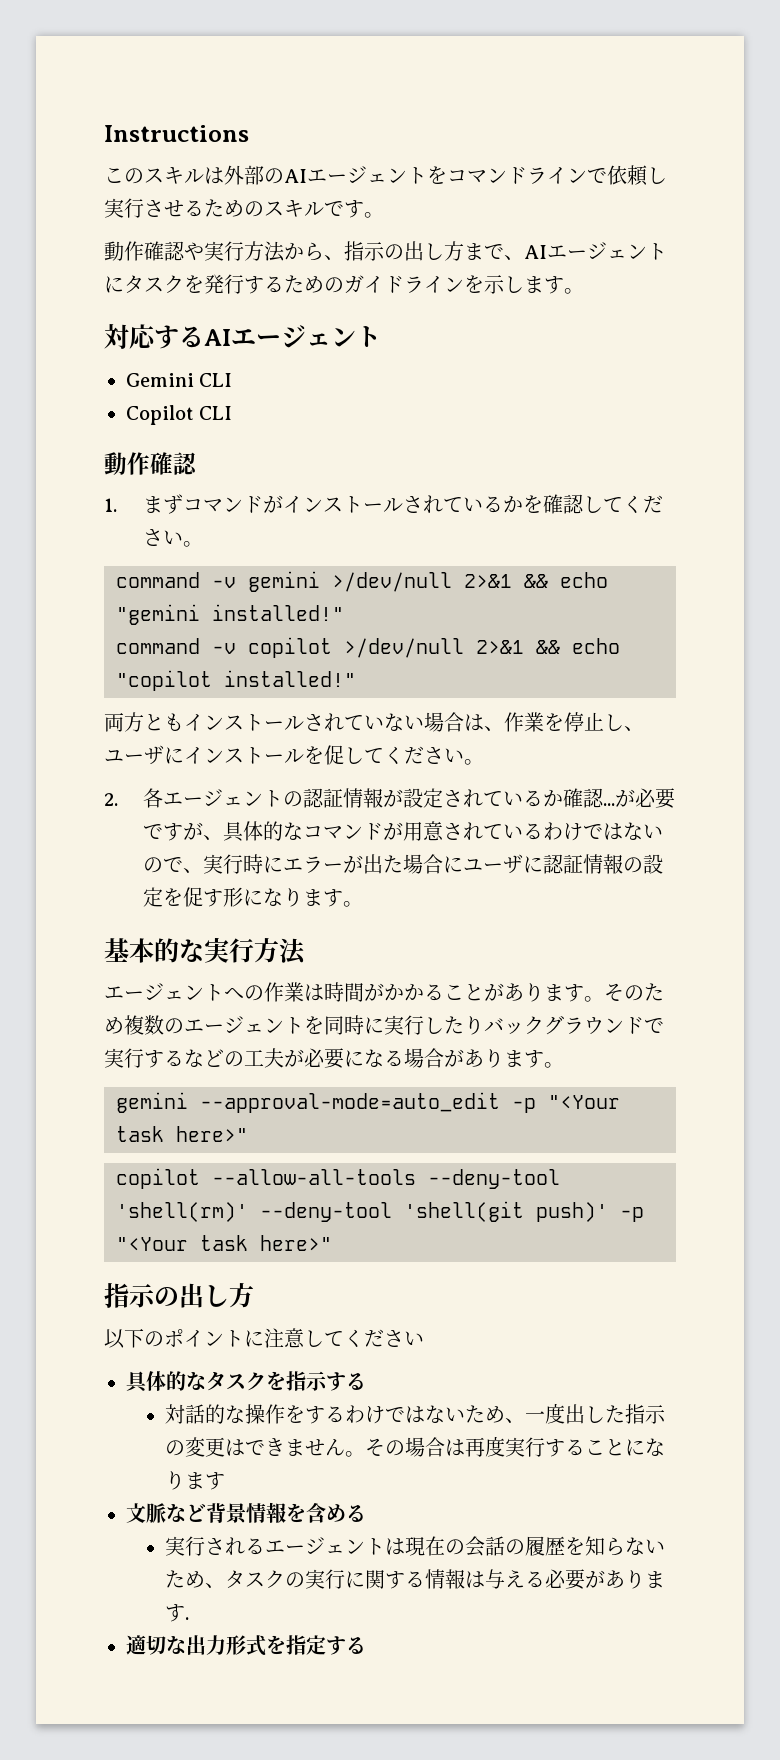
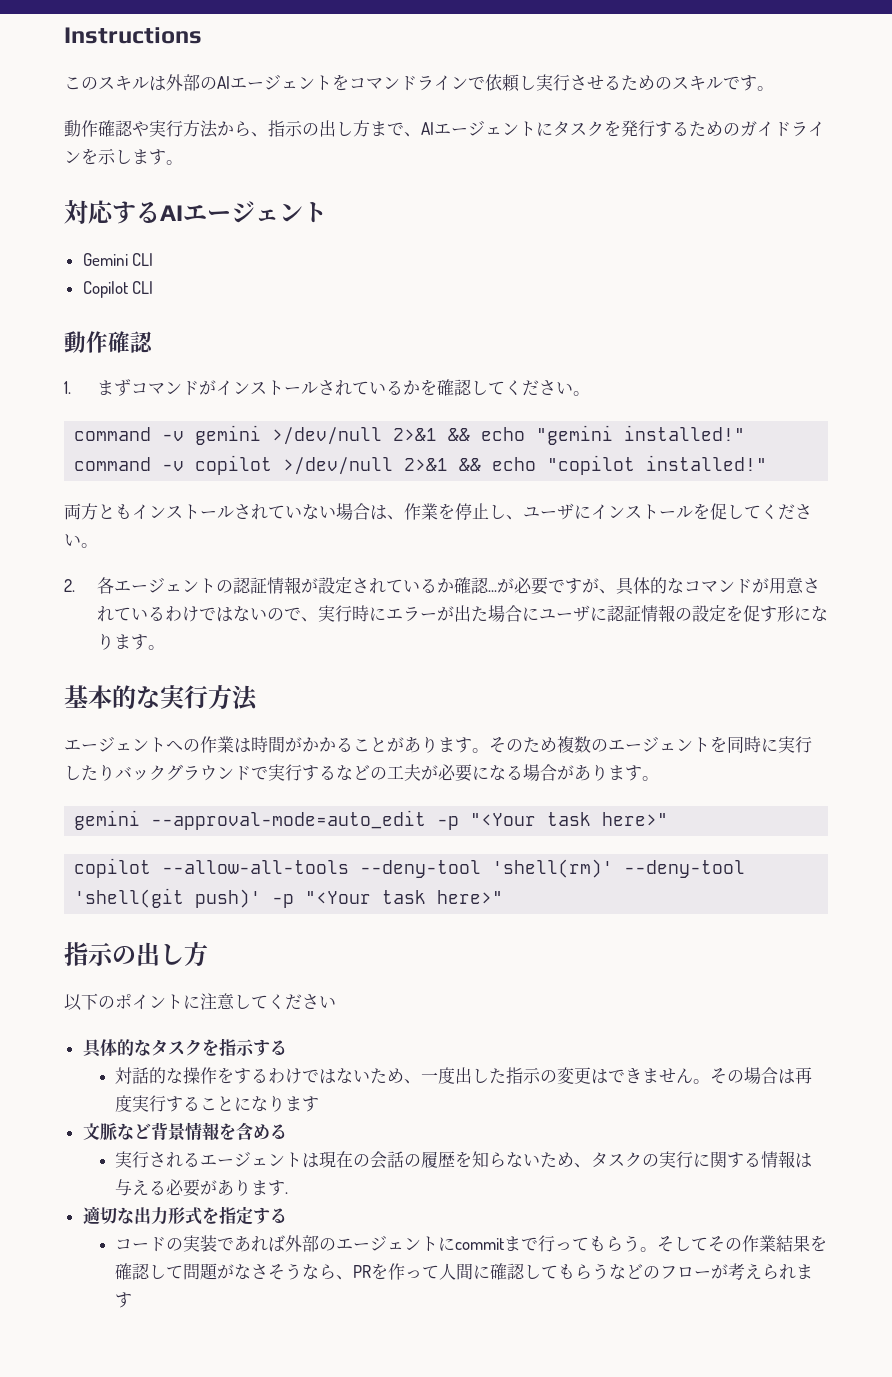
(366, 1645) none -> [115,1235,828,1252] [115,1263,814,1280] [115,1292,133,1308] // コードの実装であれば外部のエージェントにcommitまで行ってもらう。そしてその作業結果を確認して問題がなさそうなら、PRを作って人間に確認してもらうなどのフローが考えられます

